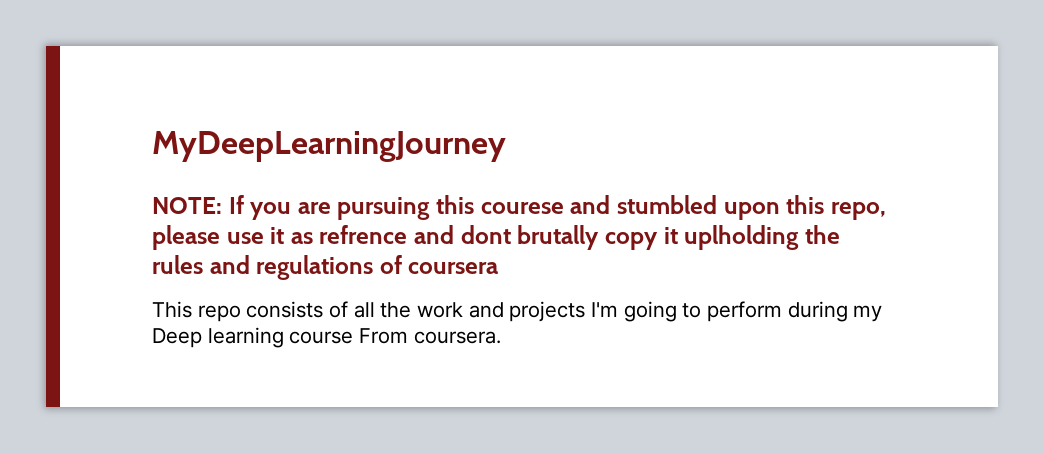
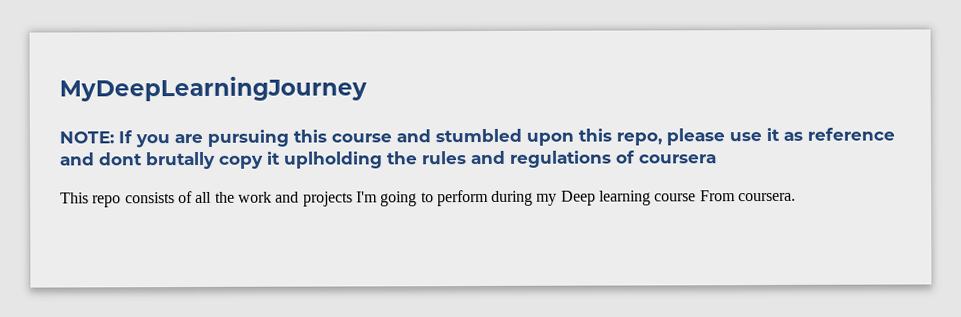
[480,202,564,214] courese -> [331,133,392,143] course
[319,225,408,244] refrence -> [807,127,895,141] reference

